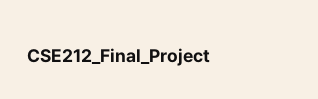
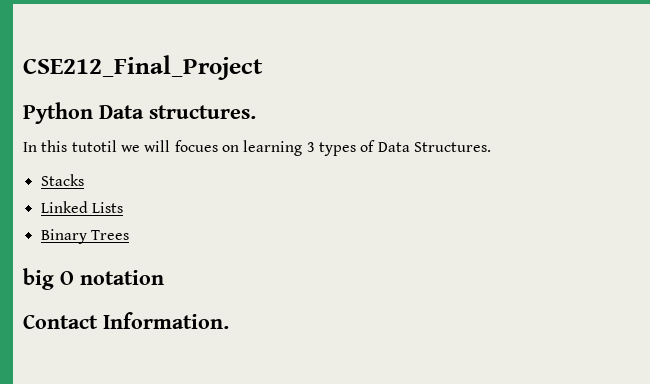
(210, 57) none -> [23,102,256,124] [23,140,491,156] [40,174,84,186] [40,201,123,213] [40,229,129,244] [23,268,164,290] [23,312,229,329] // Python Data structures. // In this tutotil we will focues on learning 3 types of Data Structures. // Stacks // Linked Lists // Binary Trees // big O notation // Contact Information.

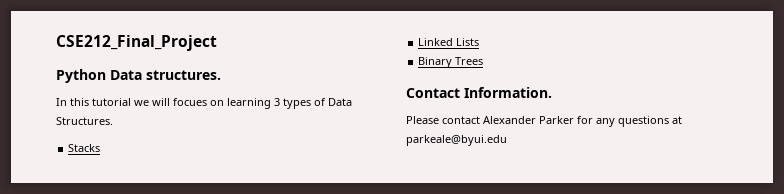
[71,140,117,152] tutotil -> [92,98,131,106] tutorial
[23,268,164,290] // big O notation -> (484, 61) none
(229, 320) none -> [406,116,682,127] [406,135,507,146] // Please contact Alexander Parker for any questions at parkeale@byui.edu

